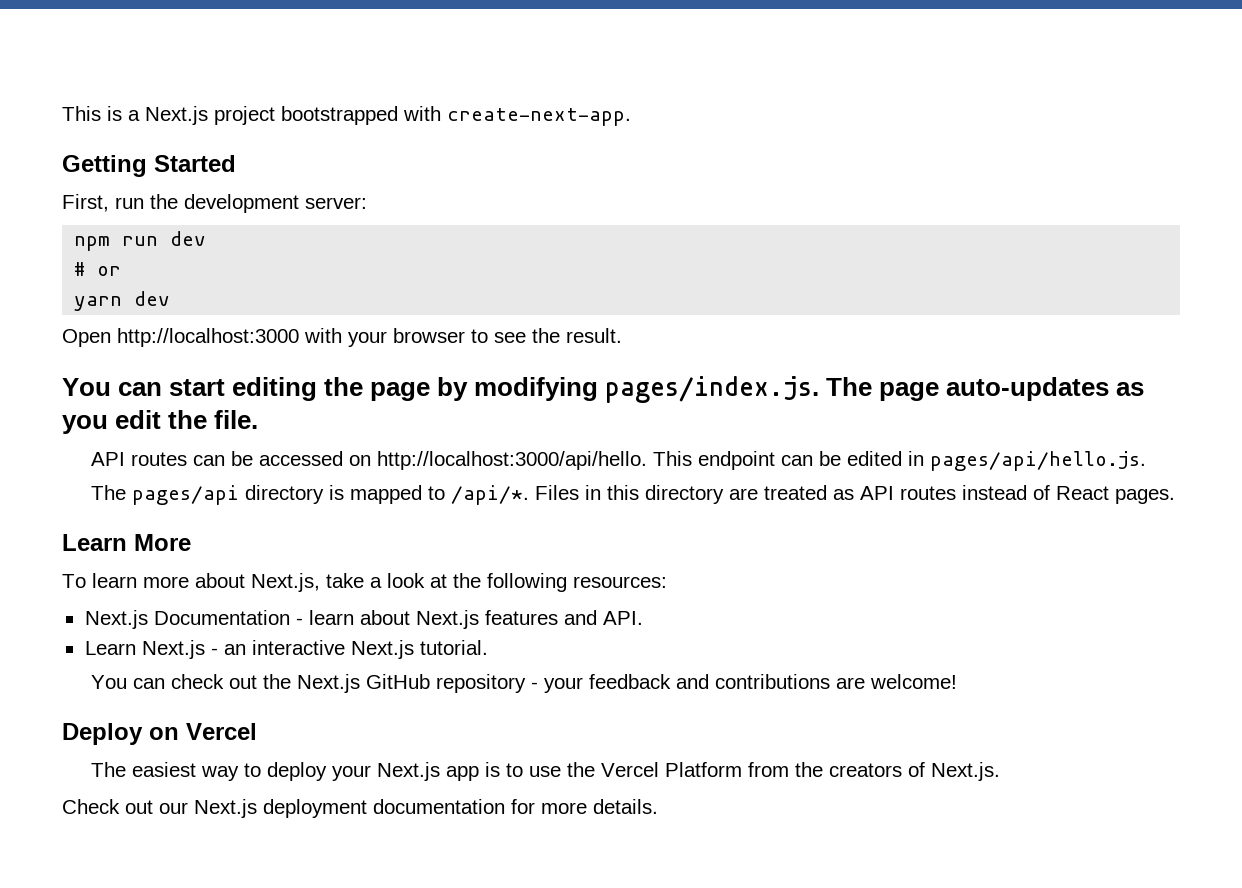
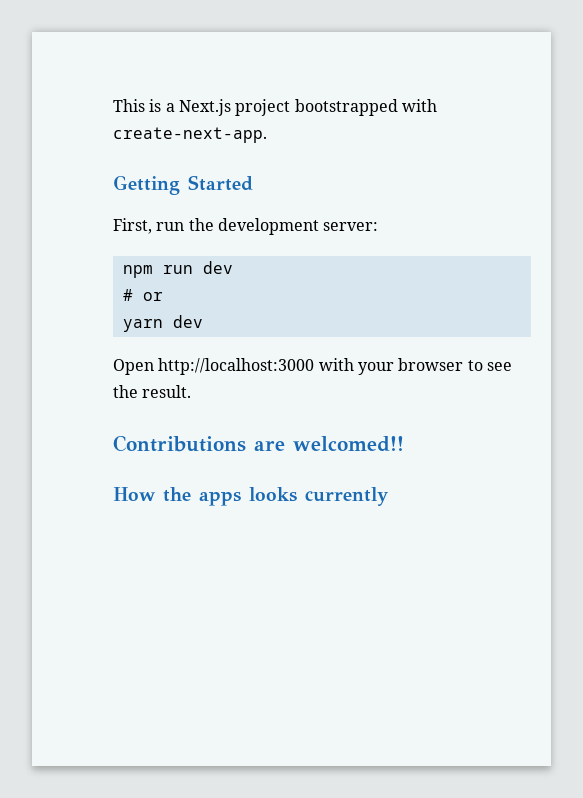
[62,376,1145,403] [62,410,259,434] [90,451,1146,471] [90,485,1175,505] [62,534,191,551] [62,573,667,592] [84,610,643,629] [84,640,488,659] [90,674,957,693] [62,723,257,745] [90,762,1000,781] [62,799,658,818] You can start editing the page by modifying pages/index.js. The page auto-updates as you edit the file. // API routes can be accessed on http://localhost:3000/api/hello. This endpoint can be edited in pages/api/hello.js. // The pages/api directory is mapped to /api/*. Files in this directory are treated as API routes instead of React pages. // Learn More // To learn more about Next.js, take a look at the following resources: // Next.js Documentation - learn about Next.js features and API. // Learn Next.js - an interactive Next.js tutorial. // You can check out the Next.js GitHub repository - your feedback and contributions are welcome! // Deploy on Vercel // The easiest way to deploy your Next.js app is to use the Vercel Platform from the creators of Next.js. // Check out our Next.js deployment documentation for more details. -> [113,435,404,452] [113,487,389,506] Contributions are welcomed!! // How the apps looks currently

